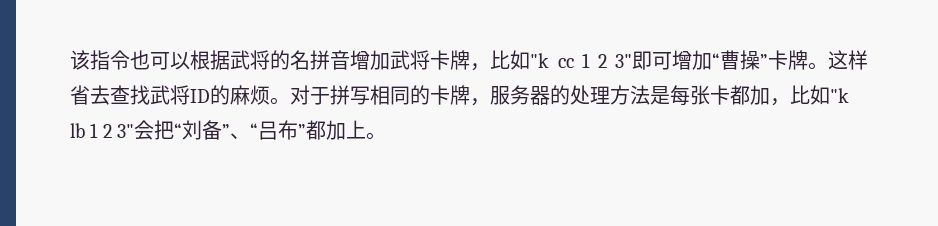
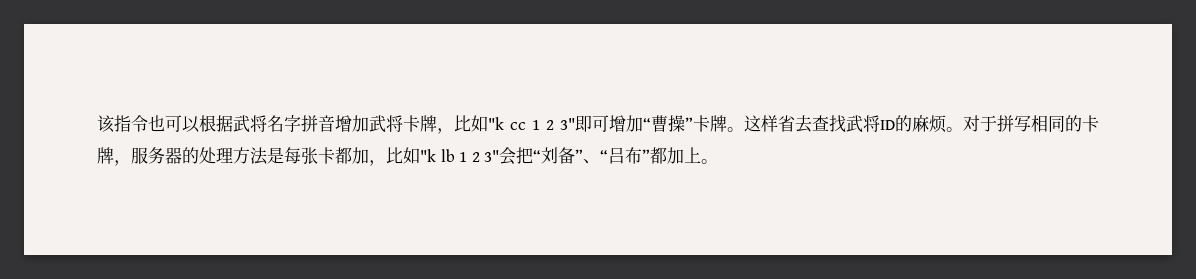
[270,50,310,70] 的名 -> [267,115,301,132] 名字

